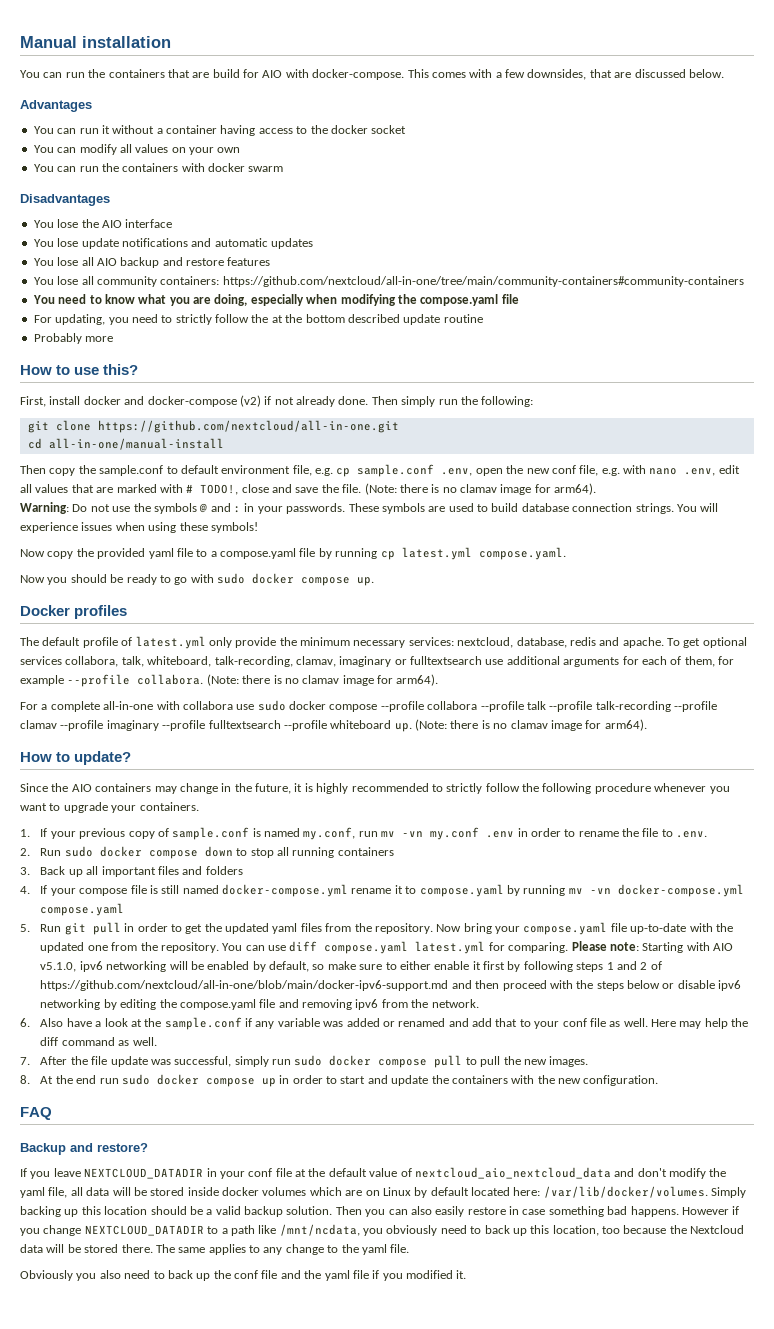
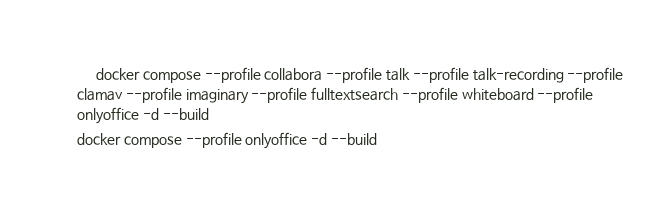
[20,36,171,48] [20,69,724,80] [20,100,92,112] [33,125,407,136] [33,144,241,155] [33,163,284,172] [20,194,110,206] [33,219,173,228] [33,238,313,249] [33,257,271,268] [33,276,744,287] [32,294,519,306] [33,314,483,325] [33,333,114,344] [20,364,139,375] [20,395,534,407] [27,420,399,433] [27,438,224,450] [20,464,740,477] [20,483,597,495] [20,502,719,514] [20,522,258,533] [20,547,566,560] [20,573,374,586] [20,605,128,619] [20,636,747,649] [20,656,734,667] [20,674,439,687] [20,700,286,712] Manual installation // You can run the containers that are build for AIO with docker-compose. This comes with a few downsides, that are discussed below. // Advantages // You can run it without a container having access to the docker socket // You can modify all values on your own // You can run the containers with docker swarm // Disadvantages // You lose the AIO interface // You lose update notifications and automatic updates // You lose all AIO backup and restore features // You lose all community containers: https://github.com/nextcloud/all-in-one/tree/main/community-containers#community-containers // You need to know what you are doing, especially when modifying the compose.yaml file // For updating, you need to strictly follow the at the bottom described update routine // Probably more // How to use this? // First, install docker and docker-compose (v2) if not already done. Then simply run the following: // git clone https://github.com/nextcloud/all-in-one.git // cd all-in-one/manual-install // Then copy the sample.conf to default environment file, e.g. cp sample.conf .env, open the new conf file, e.g. with nano .env, edit all values that are marked with # TODO!, close and save the file. (Note: there is no clamav image for arm64). // Warning: Do not use the symbols @ and : in your passwords. These symbols are used to build database connection strings. You will experience issues when using these symbols! // Now copy the provided yaml file to a compose.yaml file by running cp latest.yml compose.yaml. // Now you should be ready to go with sudo docker compose up. // Docker profiles // The default profile of latest.yml only provide the minimum necessary services: nextcloud, database, redis and apache. To get optional services collabora, talk, whiteboard, talk-recording, clamav, imaginary or fulltextsearch use additional arguments for each of them, for example --profile collabora. (Note: there is no clamav image for arm64). // For a complete all-in-one with collabora use sudo -> (96, 74) none
[394,719,647,732] [20,751,132,765] [20,783,730,794] [20,802,199,813] [20,827,708,840] [20,846,394,859] [20,866,243,877] [20,884,744,897] [40,903,125,916] [20,922,733,935] [40,941,734,954] [40,961,662,972] [40,980,742,991] [40,999,479,1010] [20,1017,749,1030] [40,1037,157,1046] [20,1055,589,1068] [20,1074,659,1087] [20,1107,52,1120] [20,1143,148,1155] [20,1167,727,1179] [20,1186,747,1198] [20,1206,740,1217] [20,1224,745,1236] [20,1244,410,1255] [20,1270,467,1281] up. (Note: there is no clamav image for arm64). // How to update? // Since the AIO containers may change in the future, it is highly recommended to strictly follow the following procedure whenever you want to upgrade your containers. // 1. If your previous copy of sample.conf is named my.conf, run mv -vn my.conf .env in order to rename the file to .env. // 2. Run sudo docker compose down to stop all running containers // 3. Back up all important files and folders // 4. If your compose file is still named docker-compose.yml rename it to compose.yaml by running mv -vn docker-compose.yml compose.yaml // 5. Run git pull in order to get the updated yaml files from the repository. Now bring your compose.yaml file up-to-date with the updated one from the repository. You can use diff compose.yaml latest.yml for comparing. Please note: Starting with AIO v5.1.0, ipv6 networking will be enabled by default, so make sure to either enable it first by following steps 1 and 2 of https://github.com/nextcloud/all-in-one/blob/main/docker-ipv6-support.md and then proceed with the steps below or disable ipv6 networking by editing the compose.yaml file and removing ipv6 from the network. // 6. Also have a look at the sample.conf if any variable was added or renamed and add that to your conf file as well. Here may help the diff command as well. // 7. After the file update was successful, simply run sudo docker compose pull to pull the new images. // 8. At the end run sudo docker compose up in order to start and update the containers with the new configuration. // FAQ // Backup and restore? // If you leave NEXTCLOUD_DATADIR in your conf file at the default value of nextcloud_aio_nextcloud_data and don't modify the yaml file, all data will be stored inside docker volumes which are on Linux by default located here: /var/lib/docker/volumes. Simply backing up this location should be a valid backup solution. Then you can also easily restore in case something bad happens. However if you change NEXTCLOUD_DATADIR to a path like /mnt/ncdata, you obviously need to back up this location, too because the Nextcloud data will be stored there. The same applies to any change to the yaml file. // Obviously you also need to back up the conf file and the yaml file if you modified it. -> [537,87,594,103] [77,107,209,124] [77,132,377,149] --profile onlyoffice -d --build // docker compose --profile onlyoffice -d --build

